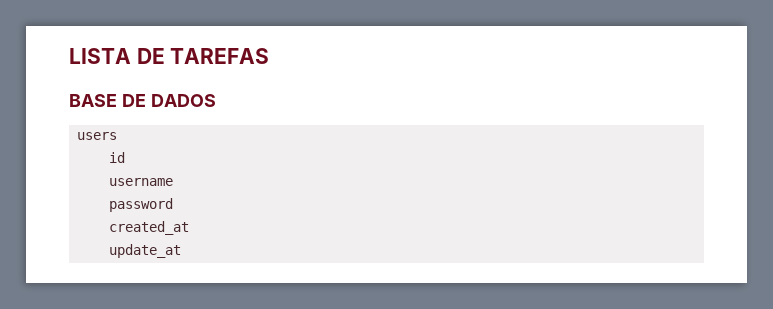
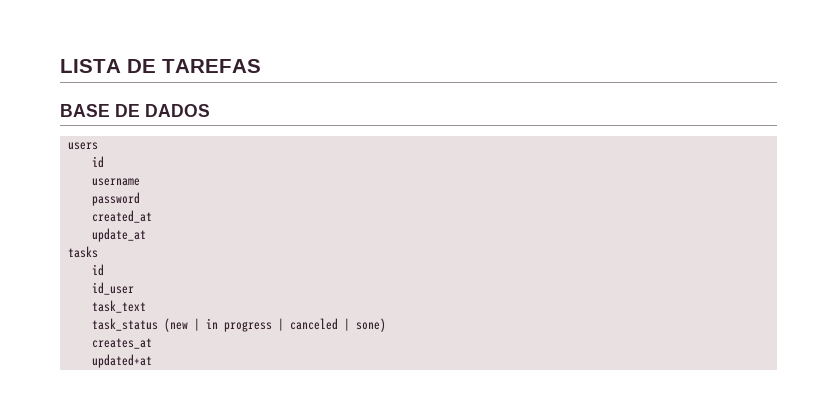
(182, 251) none -> [68,246,99,258] [92,264,105,276] [92,282,135,295] [92,300,147,313] [92,318,387,332] [92,338,153,349] [92,354,153,368] // tasks // id // id_user // task_text // task_status (new | in progress | canceled | sone) // creates_at // updated+at

